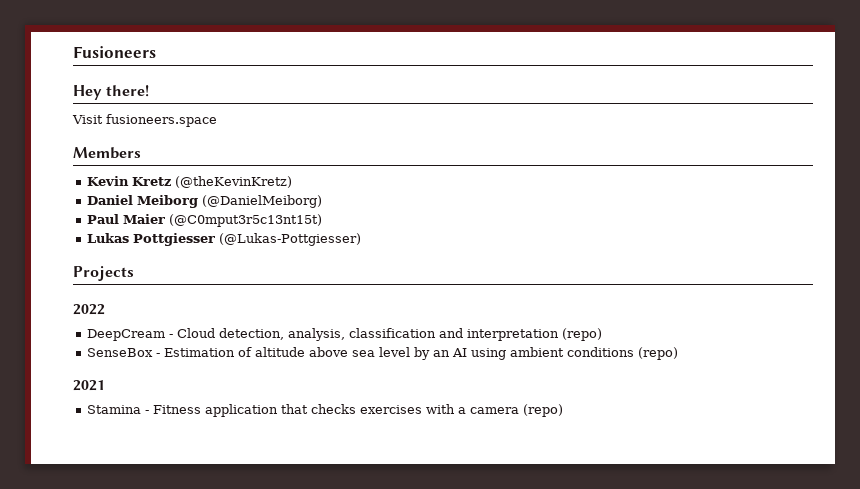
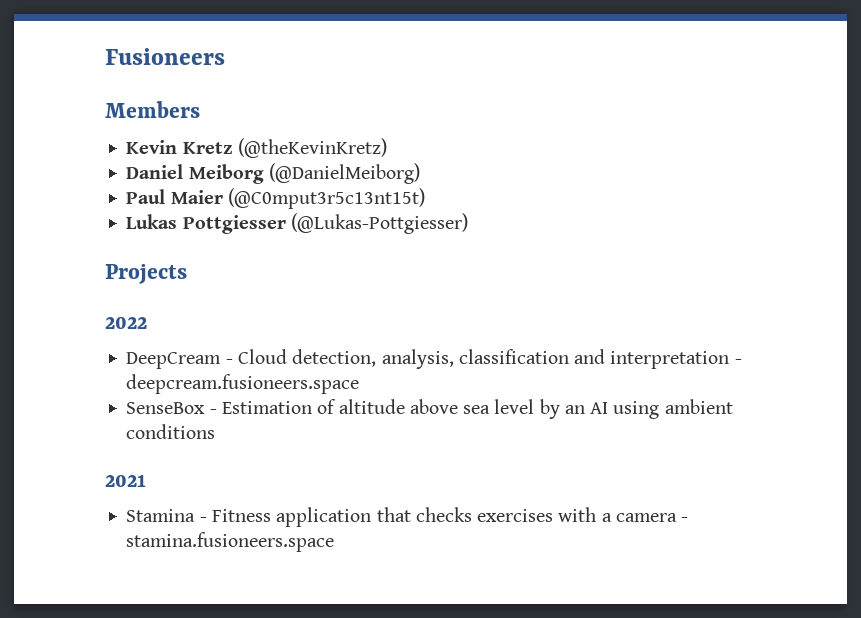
[73,85,150,100] [72,114,217,127] // Hey there! // Visit fusioneers.space -> (225, 56) none
[562,328,603,341] (repo) -> [734,359,742,364] [126,374,360,394] - deepcream.fusioneers.space
[638,347,679,360] (repo) -> (216, 431) none
[523,404,564,417] (repo) -> [681,517,689,522] [126,532,335,552] - stamina.fusioneers.space

